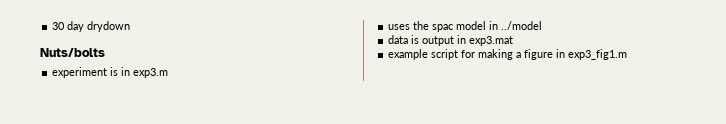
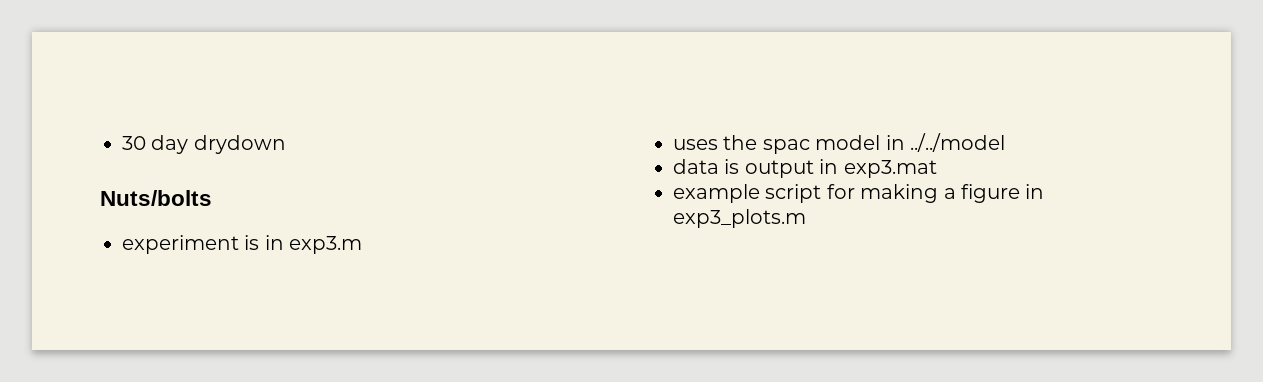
[501,21,543,30] ../model -> [910,133,1005,152] ../../model
[568,49,628,60] exp3_fig1.m -> [673,209,806,228] exp3_plots.m

